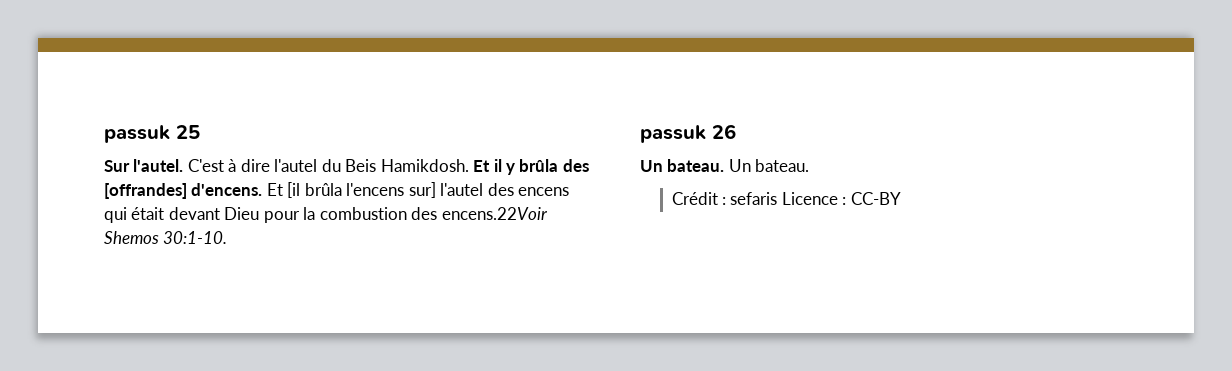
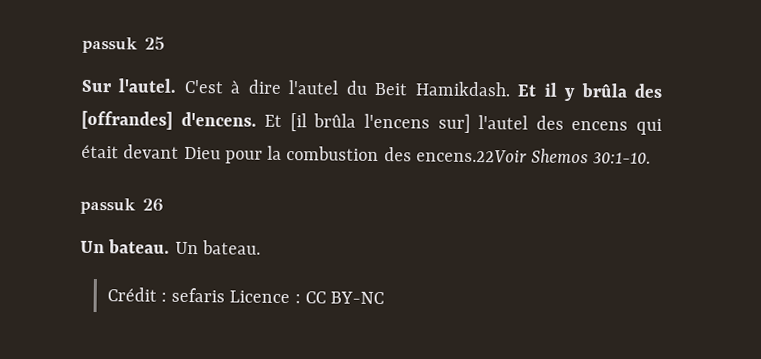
[345,159,469,172] Beis Hamikdosh. -> [374,81,511,97] Beit Hamikdash.
[850,192,901,205] CC-BY -> [304,291,385,305] CC BY-NC

